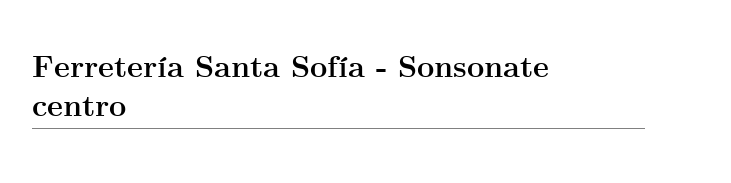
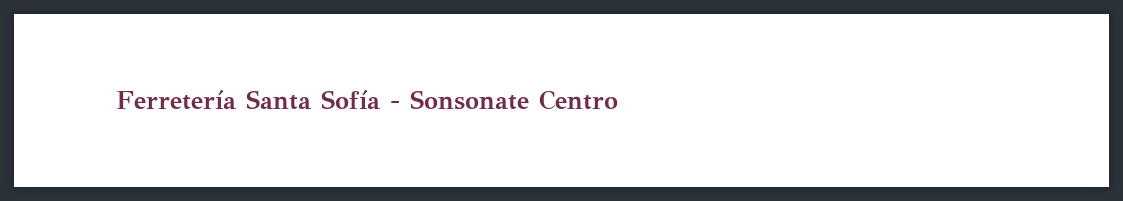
[32,97,126,116] centro -> [539,90,618,110] Centro

